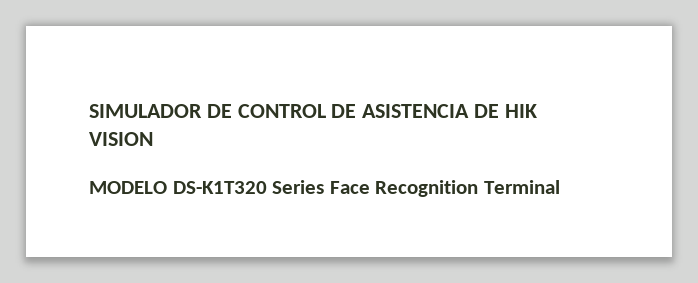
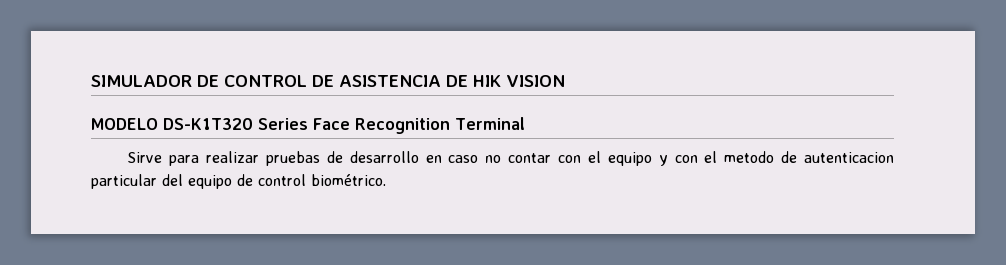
(560, 187) none -> [127,151,894,166] [91,174,386,189] // Sirve para realizar pruebas de desarrollo en caso no contar con el equipo y con el metodo de autenticacion particular del equipo de control biométrico.

